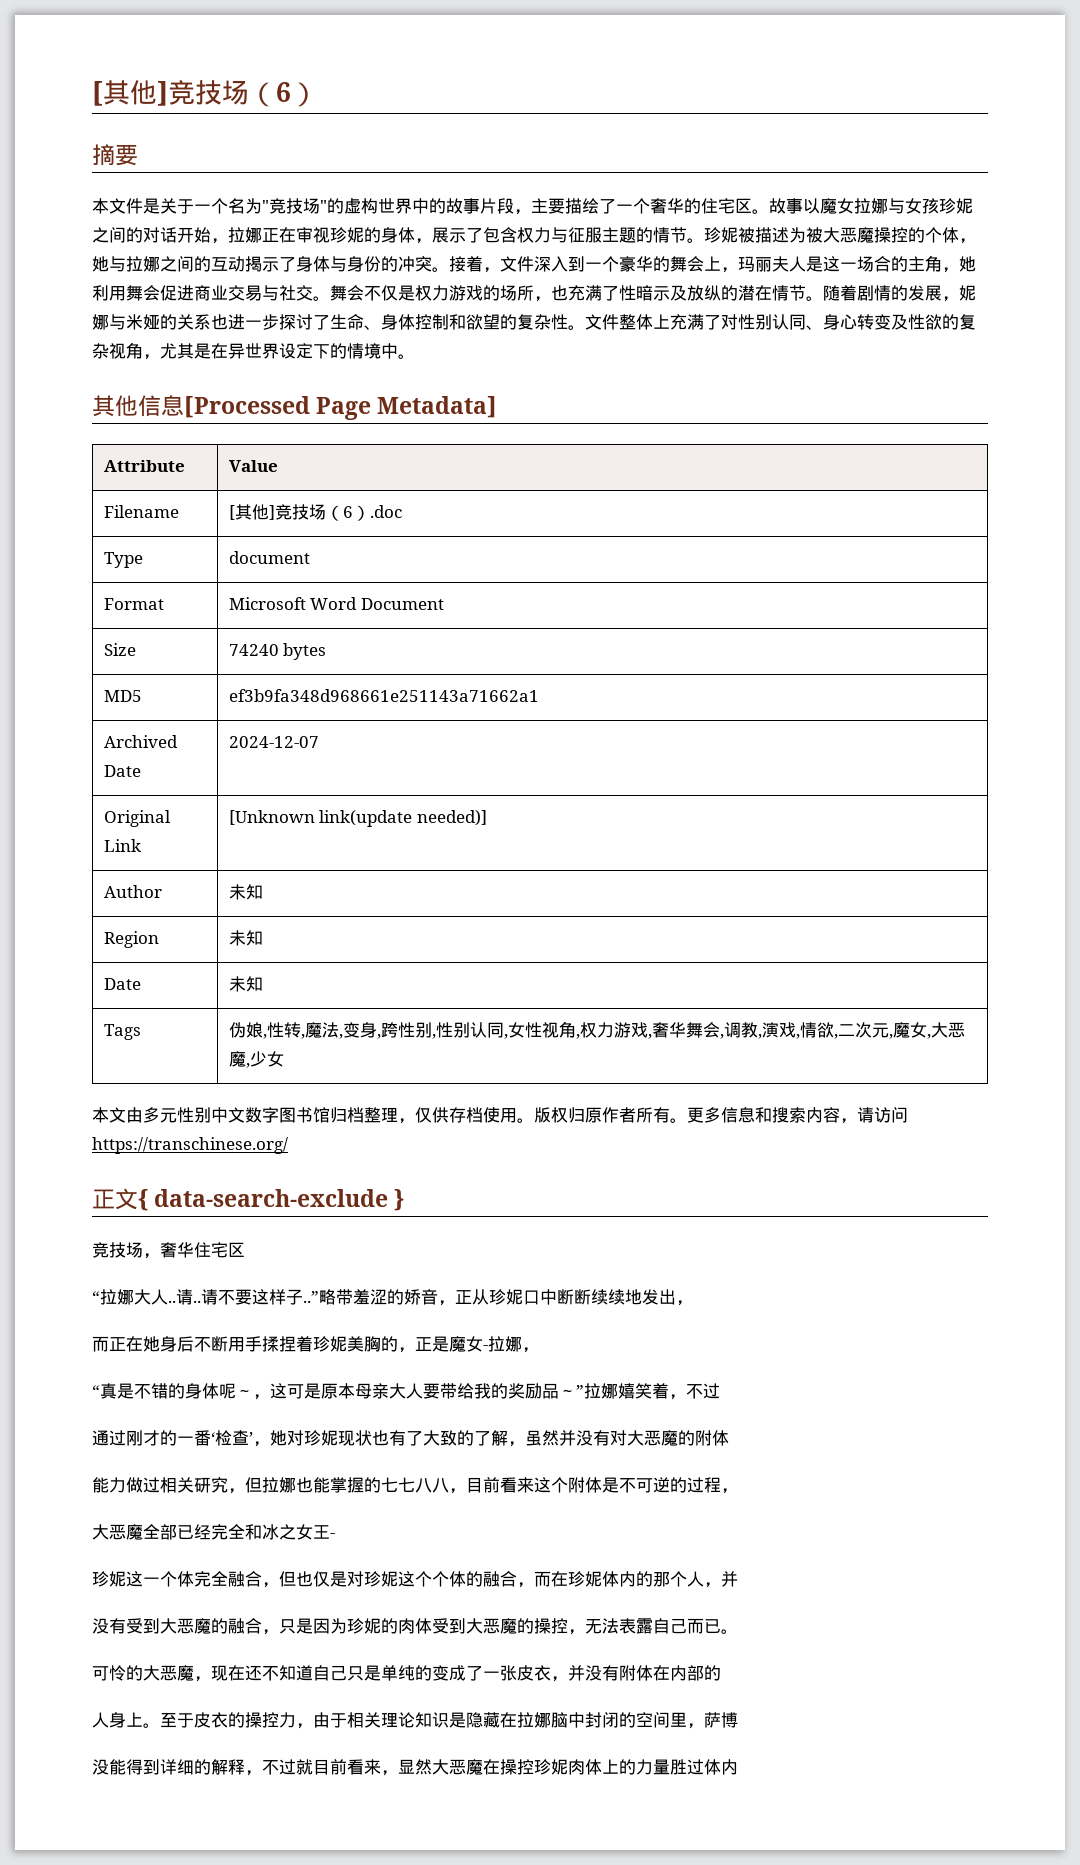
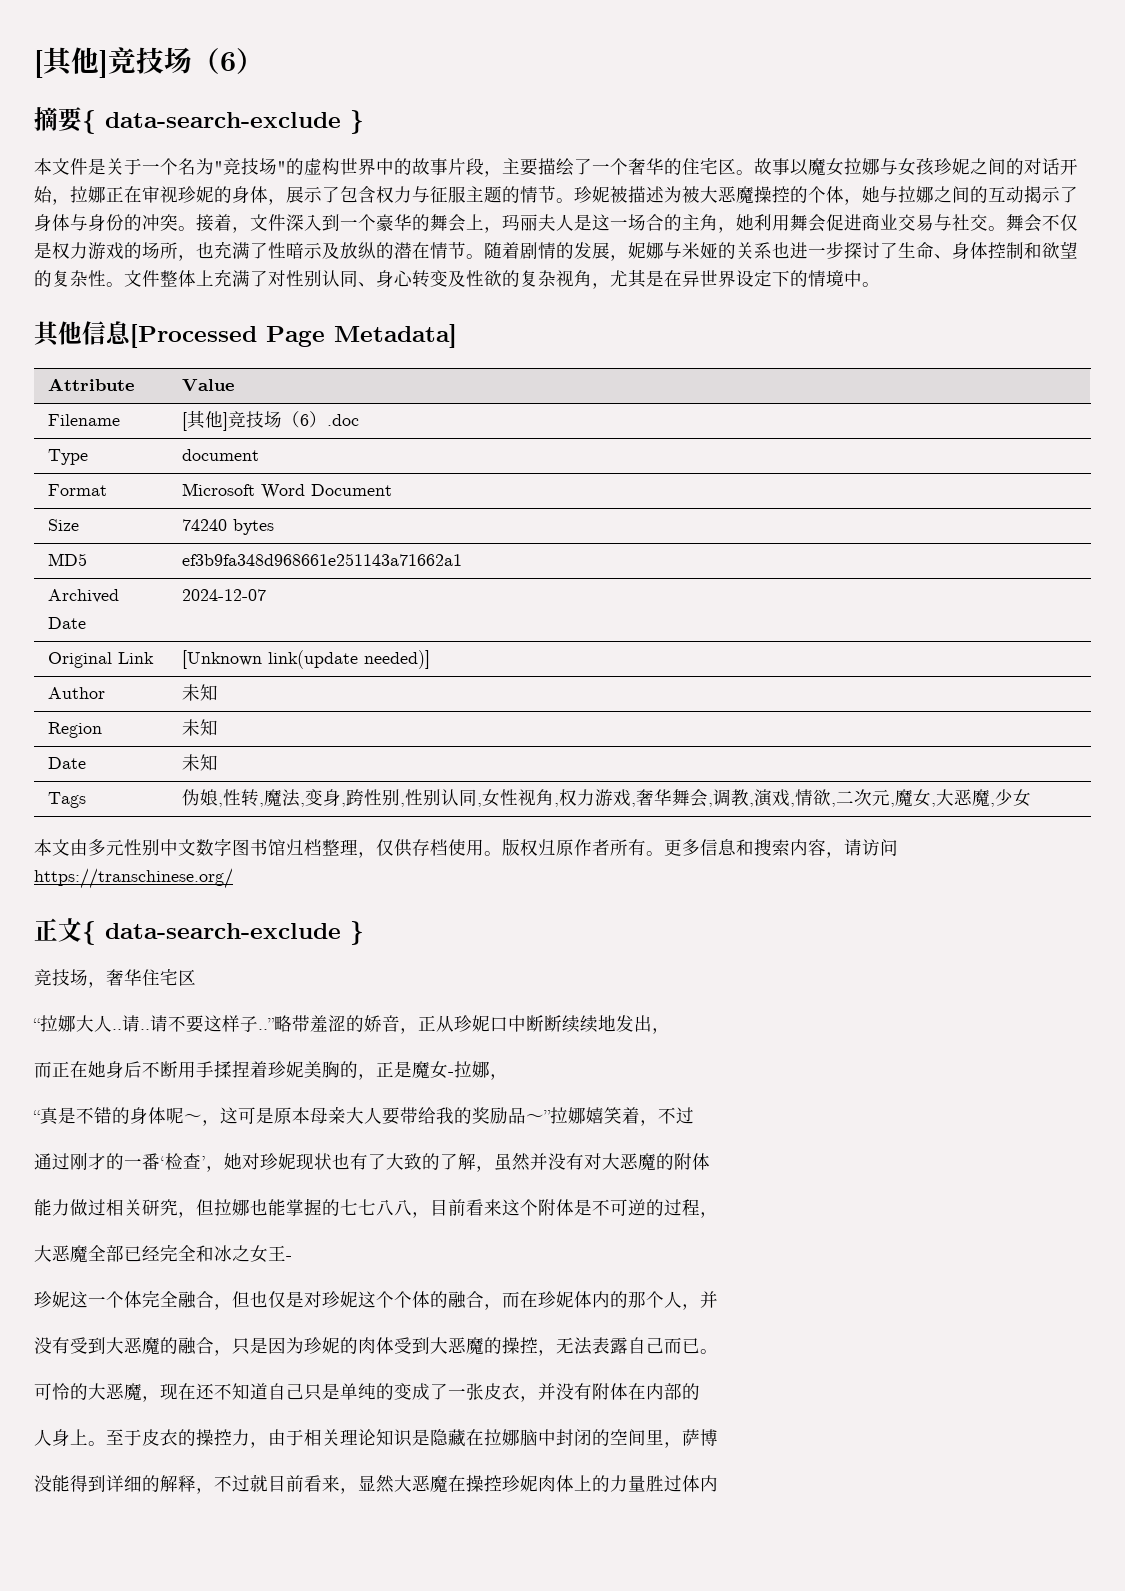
(138, 155) none -> [82,110,364,134] { data-search-exclude }

